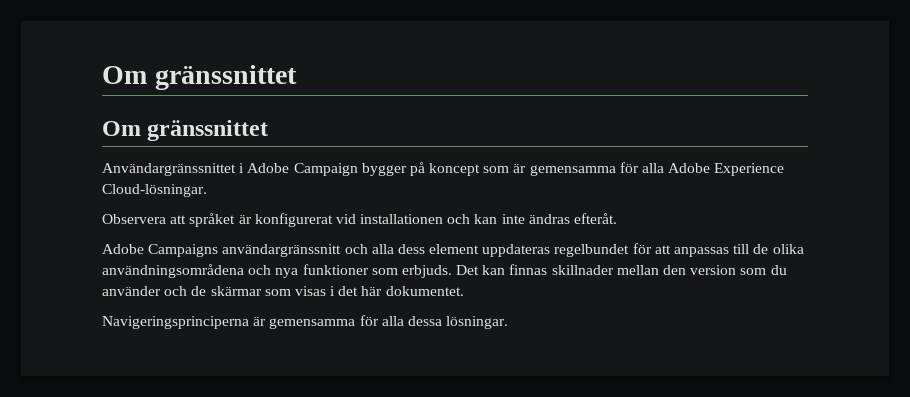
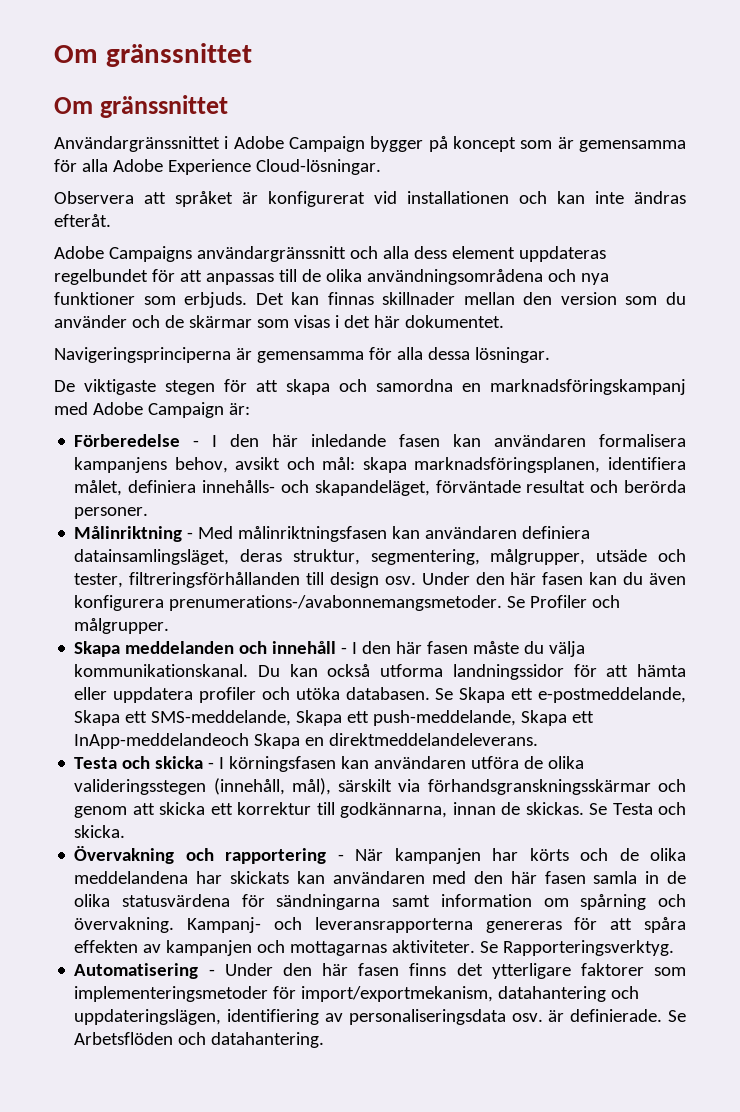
(509, 322) none -> [54,379,686,395] [54,402,250,418] [74,434,686,447] [74,457,686,473] [74,480,686,496] [74,507,149,519] [74,526,591,542] [74,549,686,565] [74,572,686,588] [74,595,621,611] [74,618,170,634] [74,641,586,657] [74,664,686,680] [74,687,686,703] [74,710,595,726] [74,733,539,749] [74,756,585,772] [74,778,686,795] [74,802,686,818] [74,825,126,838] [74,846,686,864] [74,871,686,884] [74,894,686,910] [74,917,686,933] [74,940,675,956] [74,963,686,979] [74,986,640,1002] [74,1009,686,1025] [74,1032,325,1048] // De viktigaste stegen för att skapa och samordna en marknadsföringskampanj med Adobe Campaign är: // Förberedelse - I den här inledande fasen kan användaren formalisera kampanjens behov, avsikt och mål: skapa marknadsföringsplanen, identifiera målet, definiera innehålls- och skapandeläget, förväntade resultat och berörda personer. // Målinriktning - Med målinriktningsfasen kan användaren definiera datainsamlingsläget, deras struktur, segmentering, målgrupper, utsäde och tester, filtreringsförhållanden till design osv. Under den här fasen kan du även konfigurera prenumerations-/avabonnemangsmetoder. Se Profiler och målgrupper. // Skapa meddelanden och innehåll - I den här fasen måste du välja kommunikationskanal. Du kan också utforma landningssidor för att hämta eller uppdatera profiler och utöka databasen. Se Skapa ett e-postmeddelande, Skapa ett SMS-meddelande, Skapa ett push-meddelande, Skapa ett InApp-meddelandeoch Skapa en direktmeddelandeleverans. // Testa och skicka - I körningsfasen kan användaren utföra de olika valideringsstegen (innehåll, mål), särskilt via förhandsgranskningsskärmar och genom att skicka ett korrektur till godkännarna, innan de skickas. Se Testa och skicka. // Övervakning och rapportering - När kampanjen har körts och de olika meddelandena har skickats kan användaren med den här fasen samla in de olika statusvärdena för sändningarna samt information om spårning och övervakning. Kampanj- och leveransrapporterna genereras för att spåra effekten av kampanjen och mottagarnas aktiviteter. Se Rapporteringsverktyg. // Automatisering - Under den här fasen finns det ytterligare faktorer som implementeringsmetoder för import/exportmekanism, datahantering och uppdateringslägen, identifiering av personaliseringsdata osv. är definierade. Se Arbetsflöden och datahantering.

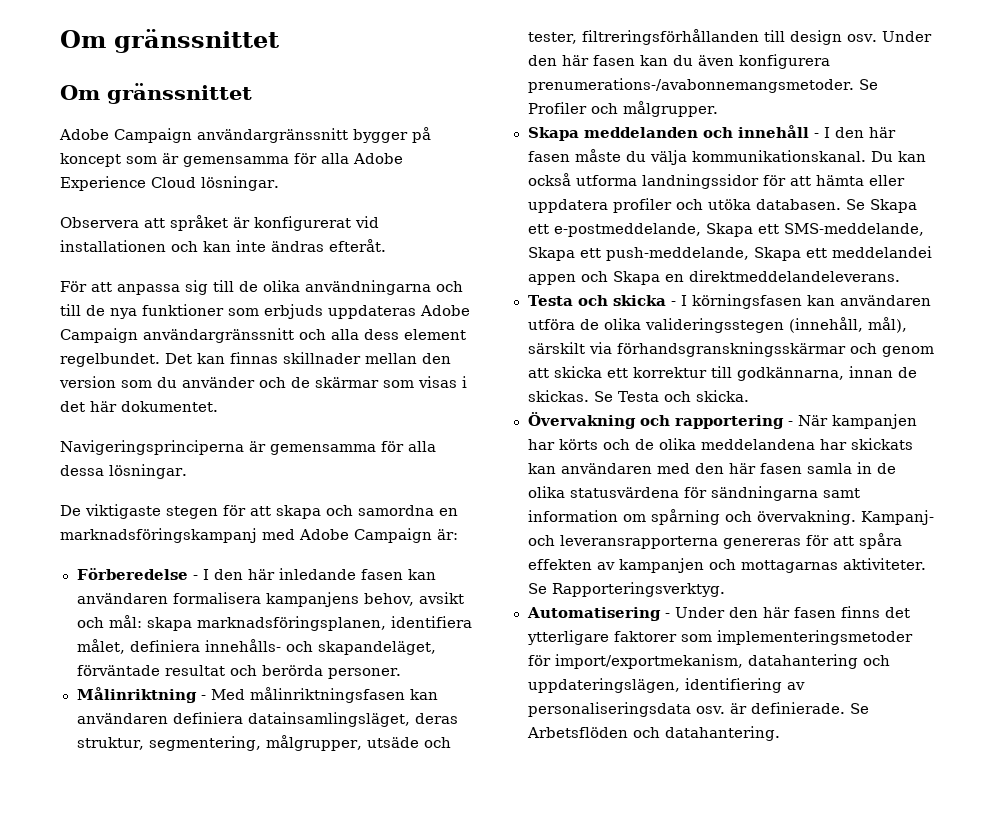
[54,136,365,152] Användargränssnittet i Adobe Campaign -> [59,128,348,143] Adobe Campaign användargränssnitt
[255,159,381,175] Cloud-lösningar. -> [151,176,279,191] Cloud lösningar.
[54,246,192,262] Adobe Campaigns -> [60,280,463,295] [60,304,470,319] [60,328,138,343] För att anpassa sig till de olika användningarna och till de nya funktioner som erbjuds uppdateras Adobe Campaign
[518,246,606,262] [54,269,609,285] [54,292,248,308] uppdateras regelbundet för att anpassas till de olika användningsområdena och nya funktioner som erbjuds. -> [60,353,160,367] regelbundet.
[74,733,250,749] InApp-meddelandeoch -> [831,246,932,258] [527,271,608,285] meddelandei appen och

